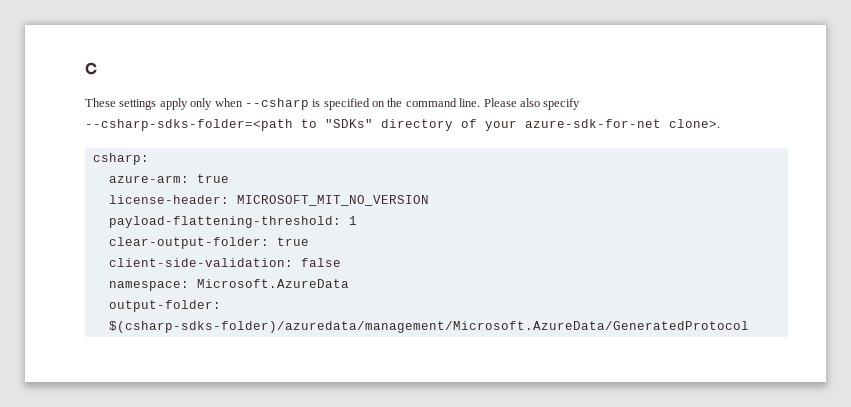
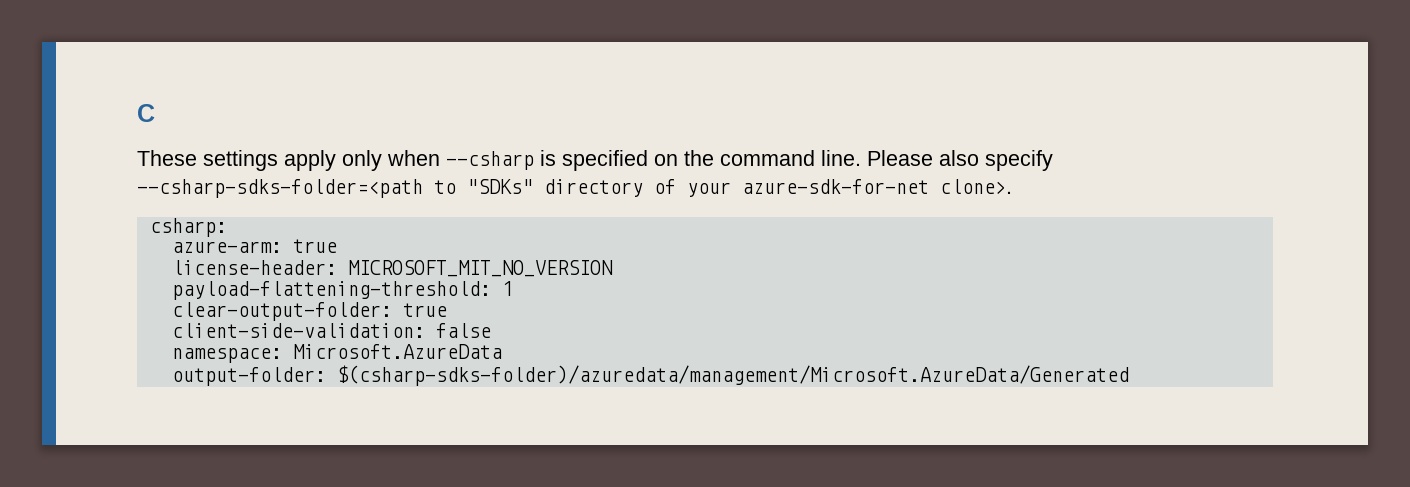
[108,321,749,333] $(csharp-sdks-folder)/azuredata/management/Microsoft.AzureData/GeneratedProtocol -> [336,365,1129,386] $(csharp-sdks-folder)/azuredata/management/Microsoft.AzureData/Generated

